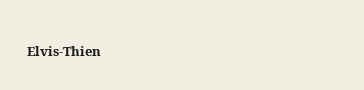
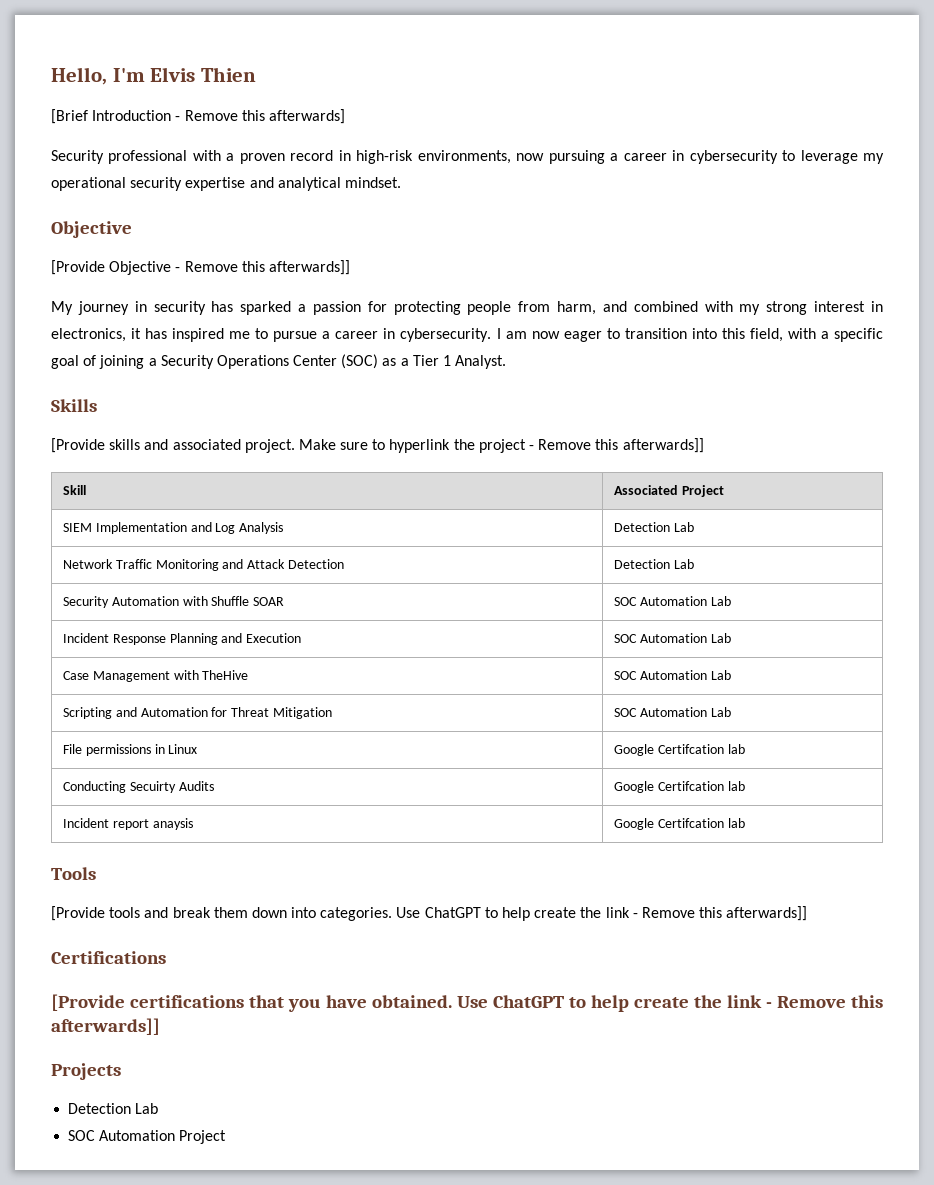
[27,46,101,56] Elvis-Thien -> [51,67,257,85] [51,109,345,124] [51,150,885,164] [51,177,401,191] [51,221,132,238] [51,260,350,275] [51,301,884,315] [51,328,883,342] [51,354,507,369] [51,399,97,412] [51,438,704,453] [63,485,87,495] [614,485,724,497] [63,522,284,534] [614,522,694,532] [63,559,344,571] [614,559,694,569] [63,596,285,608] [614,596,731,606] [63,633,302,645] [614,633,731,643] [63,670,249,682] [614,670,731,680] [63,707,332,719] [614,707,731,717] [63,744,198,756] [614,744,745,756] [63,781,214,793] [614,781,745,793] [63,818,193,830] [614,818,745,830] [51,867,96,880] [51,906,808,921] [51,951,166,964] [51,994,883,1012] [51,1018,160,1035] [51,1063,121,1080] [68,1103,159,1114] [68,1130,227,1144] Hello, I'm Elvis Thien // [Brief Introduction - Remove this afterwards] // Security professional with a proven record in high-risk environments, now pursuing a career in cybersecurity to leverage my operational security expertise and analytical mindset. // Objective // [Provide Objective - Remove this afterwards]] // My journey in security has sparked a passion for protecting people from harm, and combined with my strong interest in electronics, it has inspired me to pursue a career in cybersecurity. I am now eager to transition into this field, with a specific goal of joining a Security Operations Center (SOC) as a Tier 1 Analyst. // Skills // [Provide skills and associated project. Make sure to hyperlink the project - Remove this afterwards]] // Skill | Associated Project // SIEM Implementation and Log Analysis | Detection Lab // Network Traffic Monitoring and Attack Detection | Detection Lab // Security Automation with Shuffle SOAR | SOC Automation Lab // Incident Response Planning and Execution | SOC Automation Lab // Case Management with TheHive | SOC Automation Lab // Scripting and Automation for Threat Mitigation | SOC Automation Lab // File permissions in Linux | Google Certifcation lab // Conducting Secuirty Audits | Google Certifcation lab // Incident report anaysis | Google Certifcation lab // Tools // [Provide tools and break them down into categories. Use ChatGPT to help create the link - Remove this afterwards]] // Certifications // [Provide certifications that you have obtained. Use ChatGPT to help create the link - Remove this afterwards]] // Projects // Detection Lab // SOC Automation Project

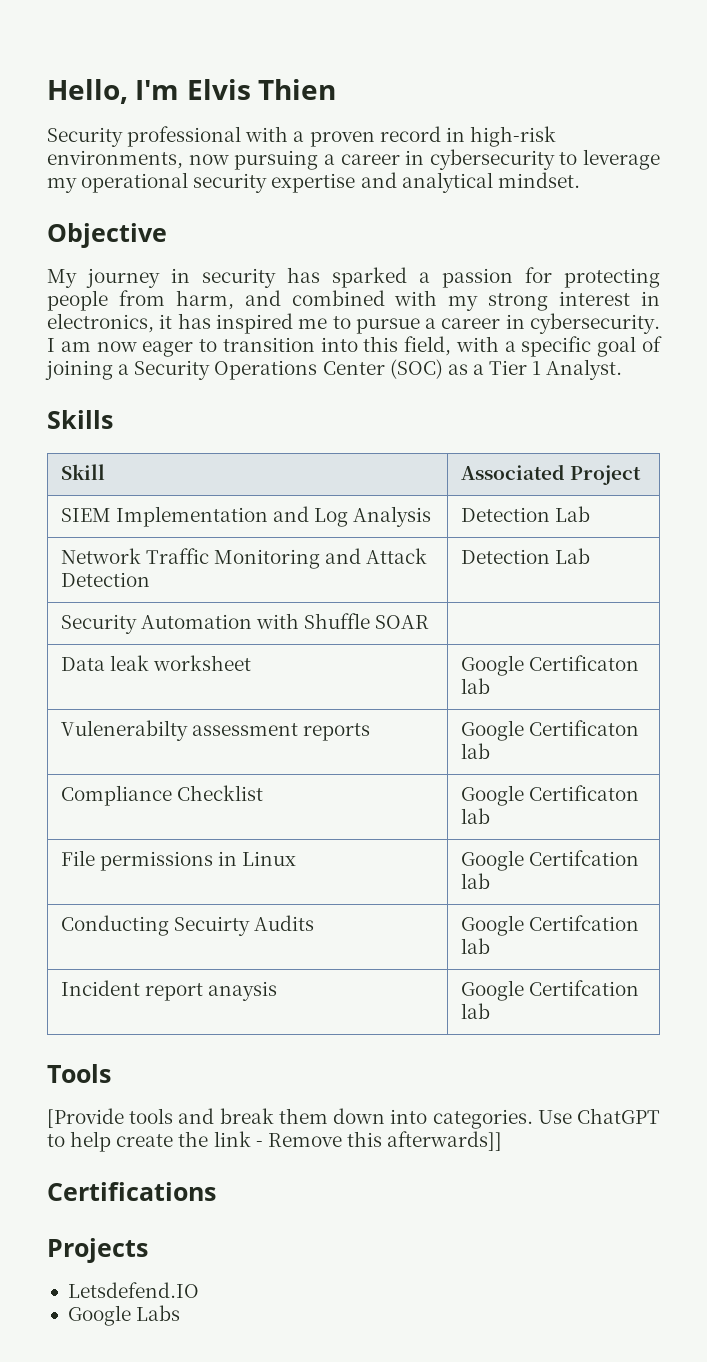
[51,109,345,124] // [Brief Introduction - Remove this afterwards] -> (337, 89) none
[51,260,350,275] // [Provide Objective - Remove this afterwards]] -> (167, 235) none
[51,438,704,453] // [Provide skills and associated project. Make sure to hyperlink the project - Remove this afterwards]] -> (113, 419) none
[614,596,731,606] [63,633,302,645] [614,633,731,643] [63,670,249,682] [614,670,731,680] [63,707,332,719] [614,707,731,717] SOC Automation Lab // Incident Response Planning and Execution | SOC Automation Lab // Case Management with TheHive | SOC Automation Lab // Scripting and Automation for Threat Mitigation | SOC Automation Lab -> [60,655,252,671] [460,655,640,676] [460,678,490,694] [60,720,371,741] [460,720,640,741] [460,743,490,759] [60,785,264,806] [460,785,640,806] [460,808,490,824] // Data leak worksheet | Google Certificaton lab // Vulenerabilty assessment reports | Google Certificaton lab // Compliance Checklist | Google Certificaton lab
[51,994,883,1012] [51,1018,160,1035] [51,1063,121,1080] [68,1103,159,1114] [68,1130,227,1144] [Provide certifications that you have obtained. Use ChatGPT to help create the link - Remove this afterwards]] // Projects // Detection Lab // SOC Automation Project -> [47,1238,148,1263] [67,1282,199,1298] [67,1305,181,1326] Projects // Letsdefend.IO // Google Labs

